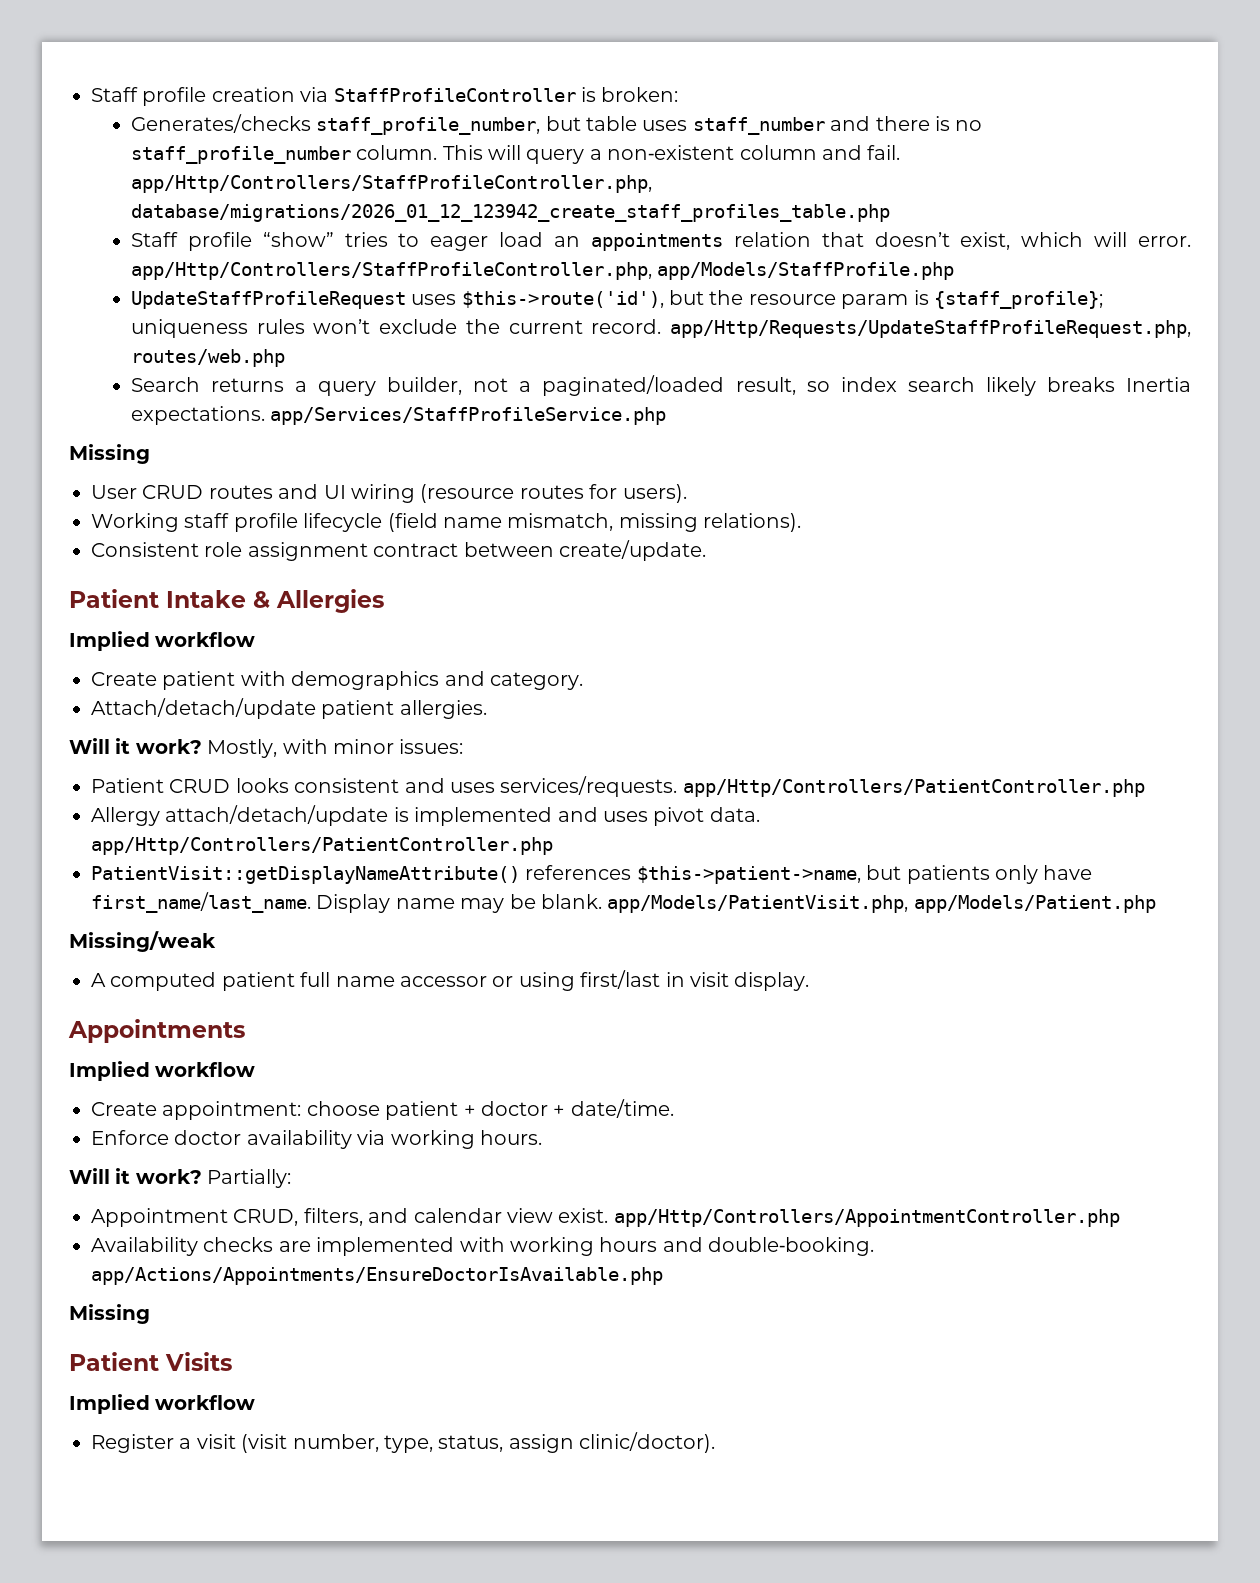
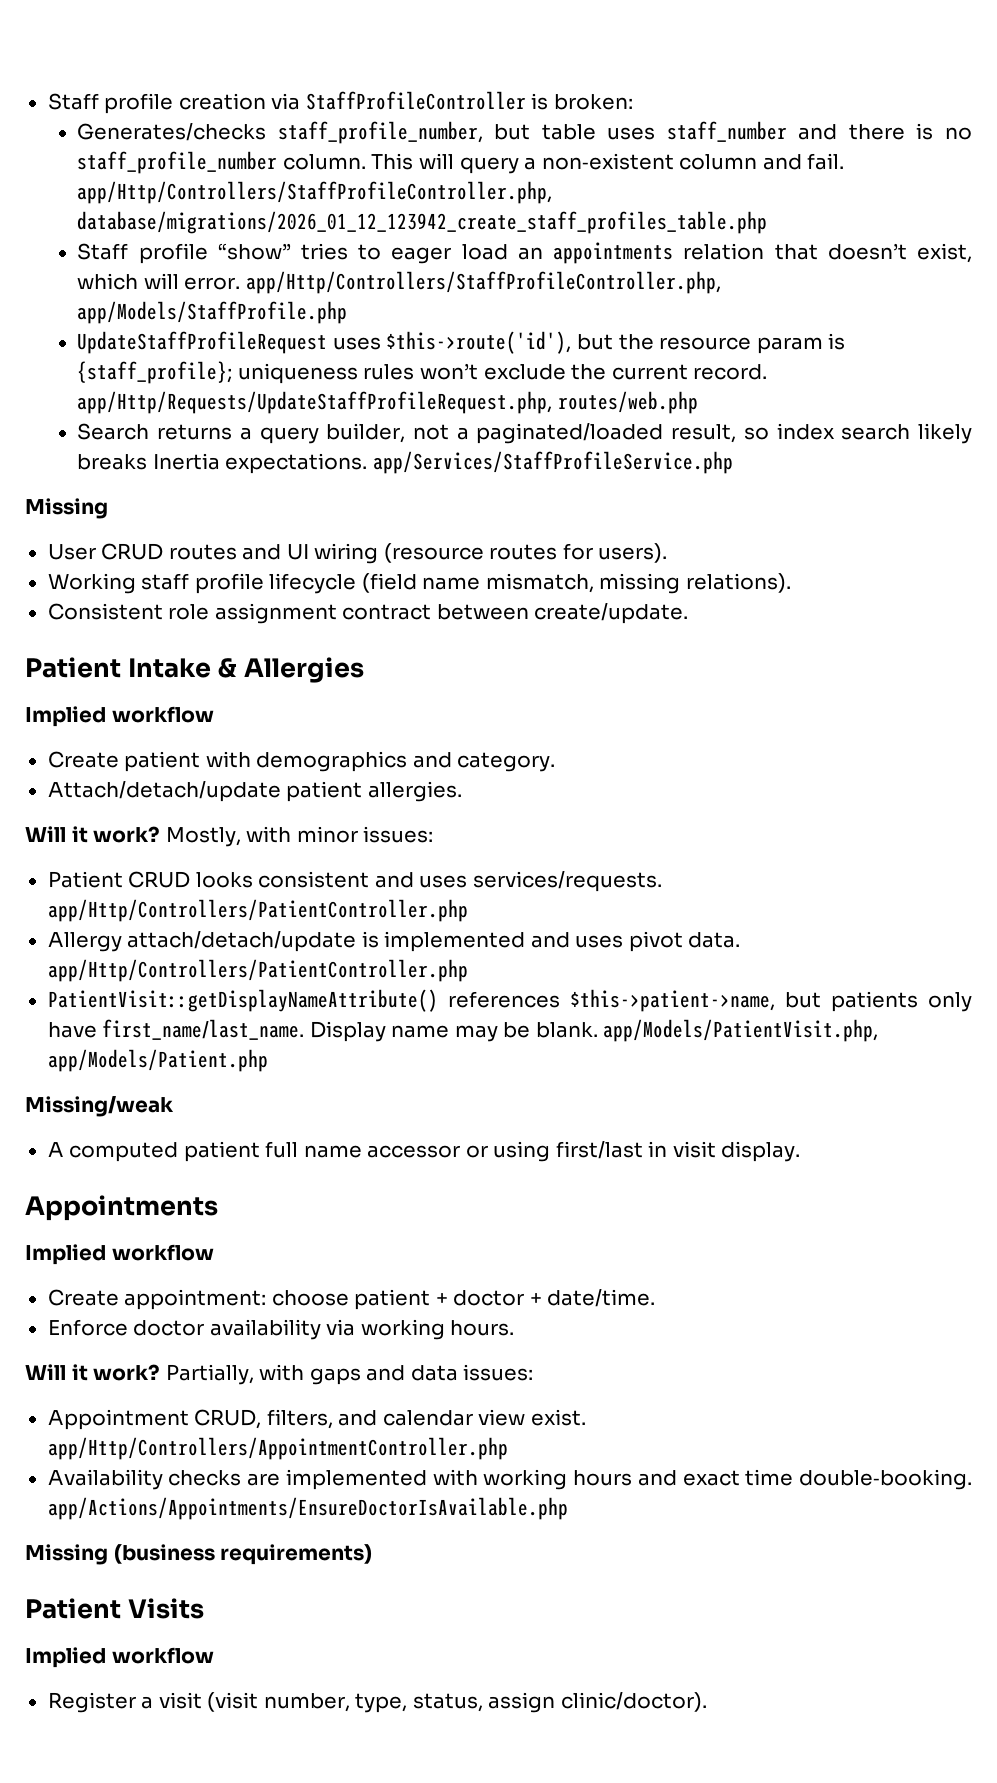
[207,1169,292,1188] Partially: -> [165,1364,534,1385] Partially, with gaps and data issues:
(703, 1244) none -> [682,1469,794,1486] exact time
(150, 1314) none -> [113,1544,373,1565] (business requirements)

